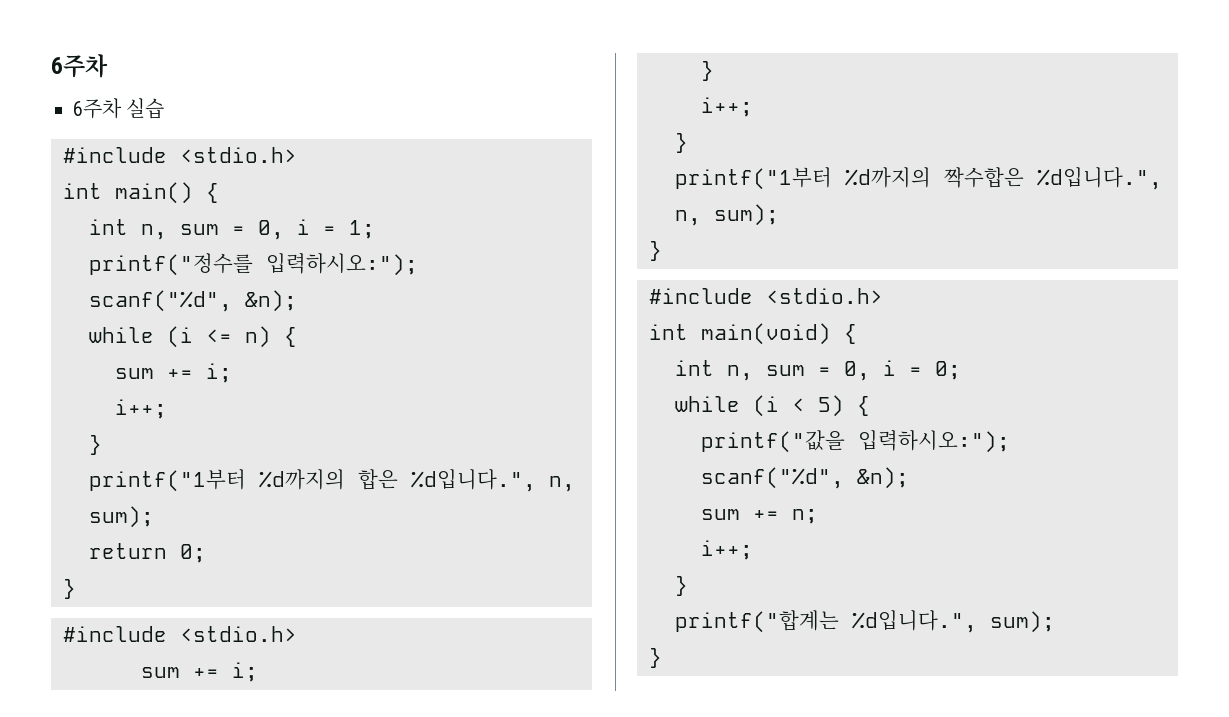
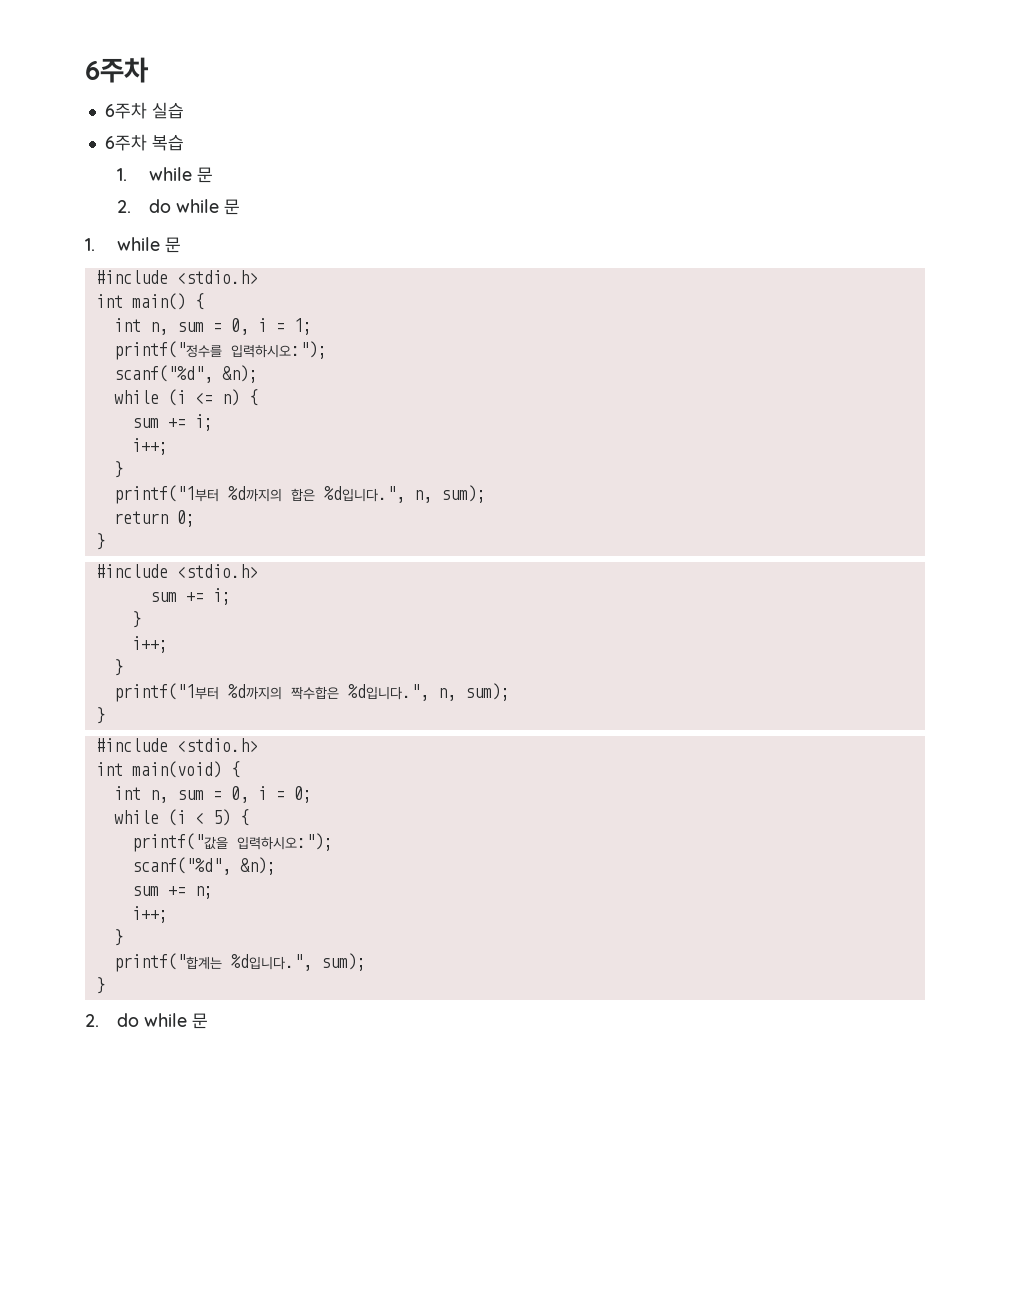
(165, 108) none -> [104,134,184,151] [116,167,213,183] [116,199,240,215] [85,237,181,253] // 6주차 복습 // 1. while 문 // 2. do while 문 // 1. while 문
(662, 658) none -> [85,1013,208,1029] // 2. do while 문

